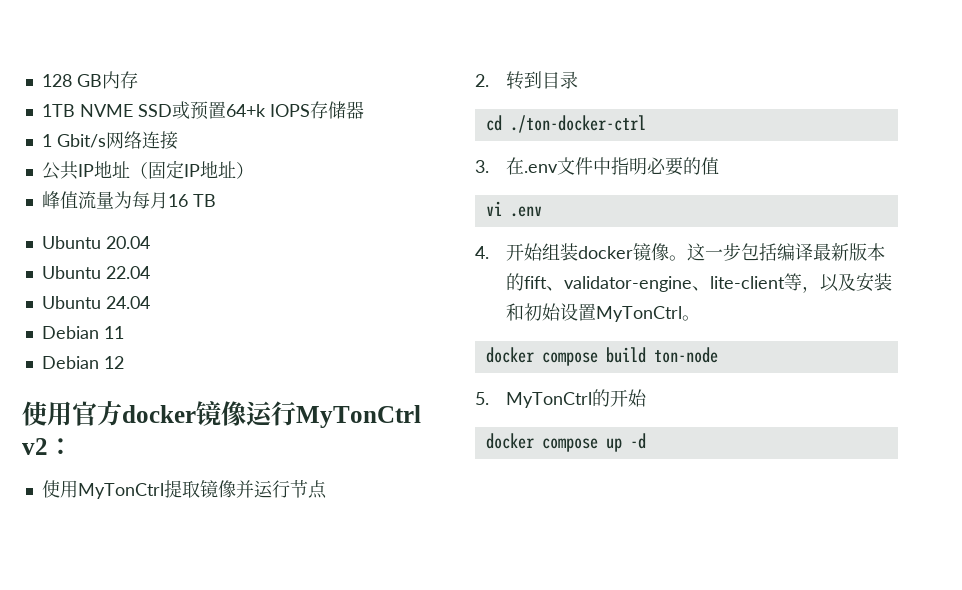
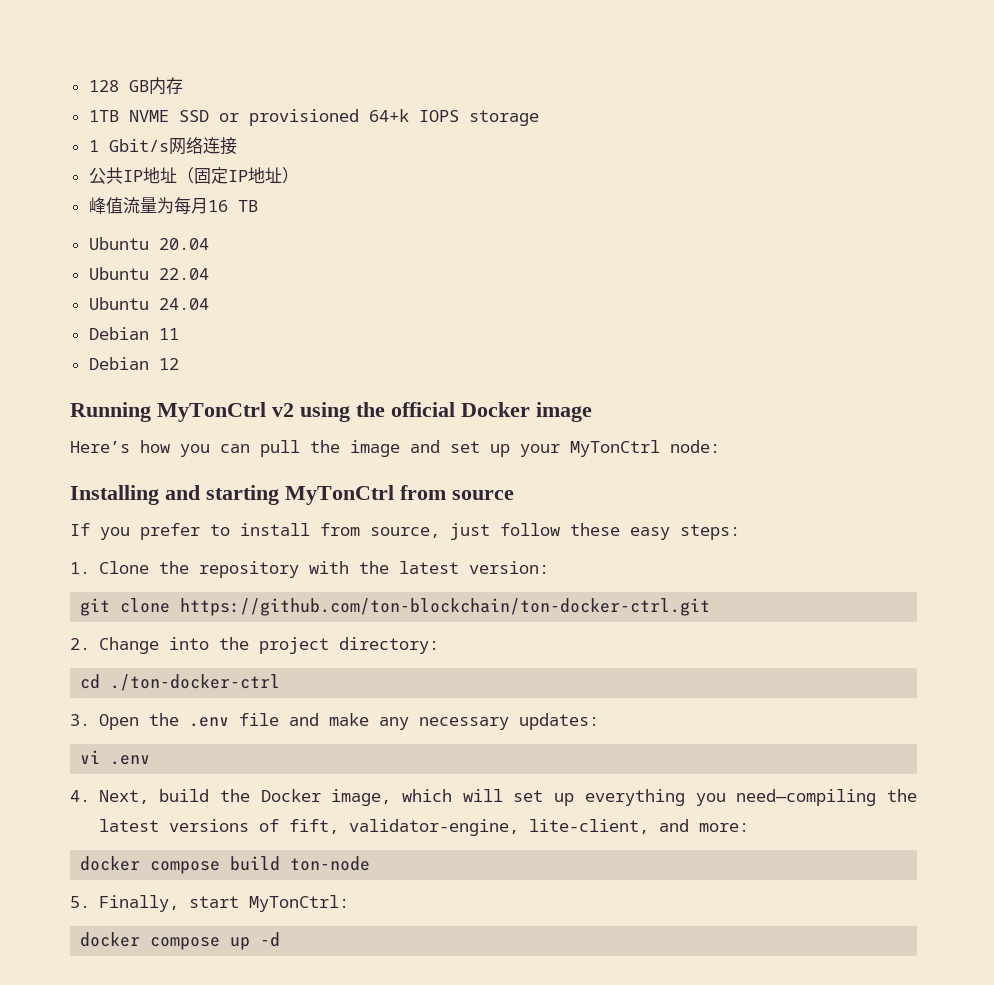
[171,101,226,120] 或预置 -> [218,109,359,126] or provisioned
[309,101,364,119] 存储器 -> [468,110,539,126] storage
[22,401,421,428] [22,438,73,455] [41,480,327,499] [475,71,579,90] [485,115,646,133] [475,157,720,176] [485,201,542,217] [475,243,886,261] [506,272,893,293] [506,303,701,322] 使用官方docker镜像运行MyTonCtrl v2： // 使用MyTonCtrl提取镜像并运行节点 // 2.转到目录 // cd ./ton-docker-ctrl // 3.在.env文件中指明必要的值 // vi .env // 4.开始组装docker镜像。这一步包括编译最新版本的fift、validator-engine、lite-client等，以及安装和初始设置MyTonCtrl。 -> [70,402,592,422] [70,440,720,457] [70,485,514,505] [70,523,740,540] [70,561,549,578] [80,598,711,616] [70,637,439,654] [80,674,281,691] [70,713,599,730] [80,750,151,765] [70,789,917,806] [98,819,749,836] Running MyTonCtrl v2 using the official Docker image // Here’s how you can pull the image and set up your MyTonCtrl node: // Installing and starting MyTonCtrl from source // If you prefer to install from source, just follow these easy steps: // 1. Clone the repository with the latest version: // git clone https://github.com/ton-blockchain/ton-docker-ctrl.git // 2. Change into the project directory: // cd ./ton-docker-ctrl // 3. Open the .env file and make any necessary updates: // vi .env // 4. Next, build the Docker image, which will set up everything you need—compiling the latest versions of fift, validator-engine, lite-client, and more:
[506,389,648,408] MyTonCtrl的开始 -> [98,895,349,912] Finally, start MyTonCtrl:

